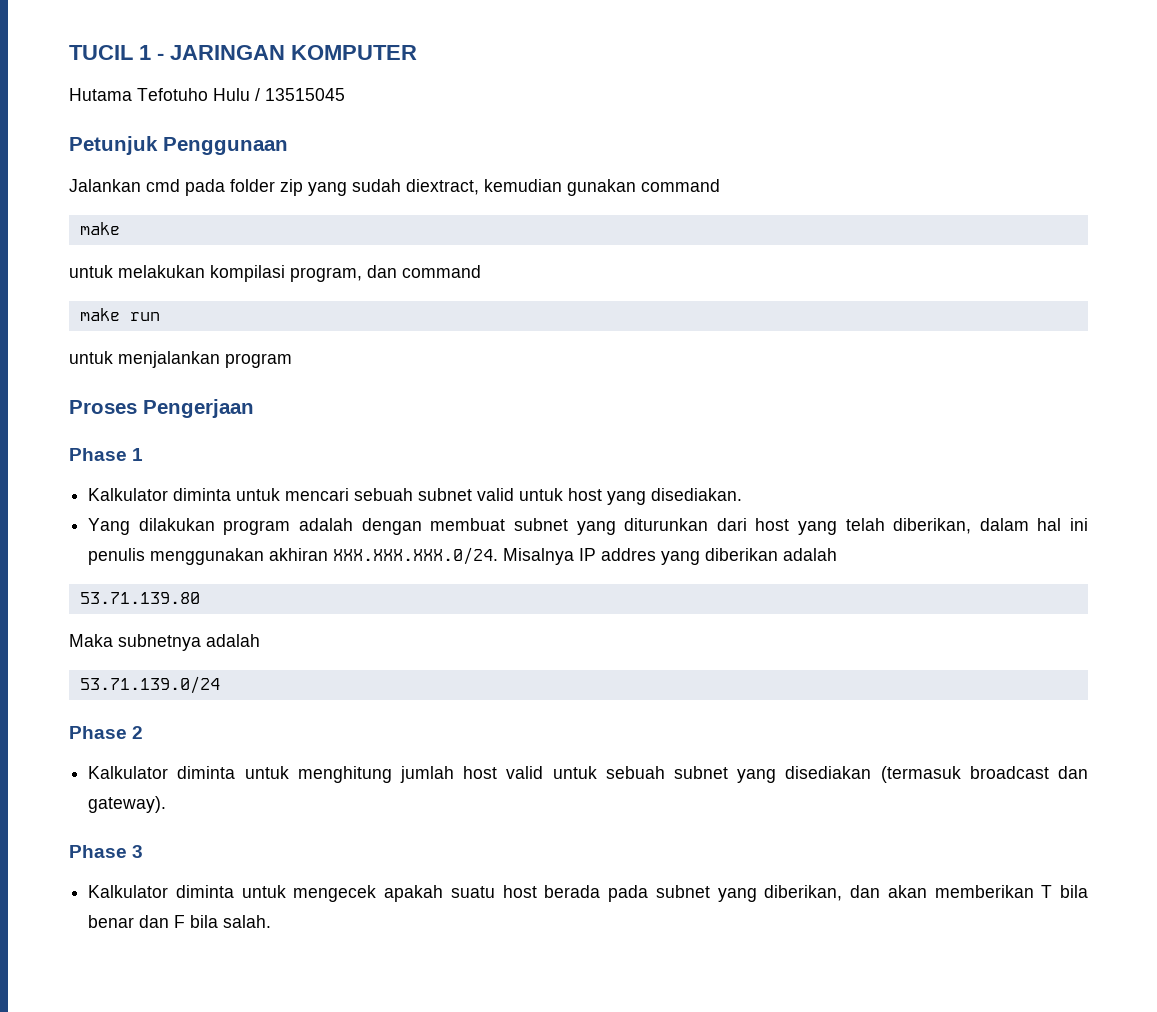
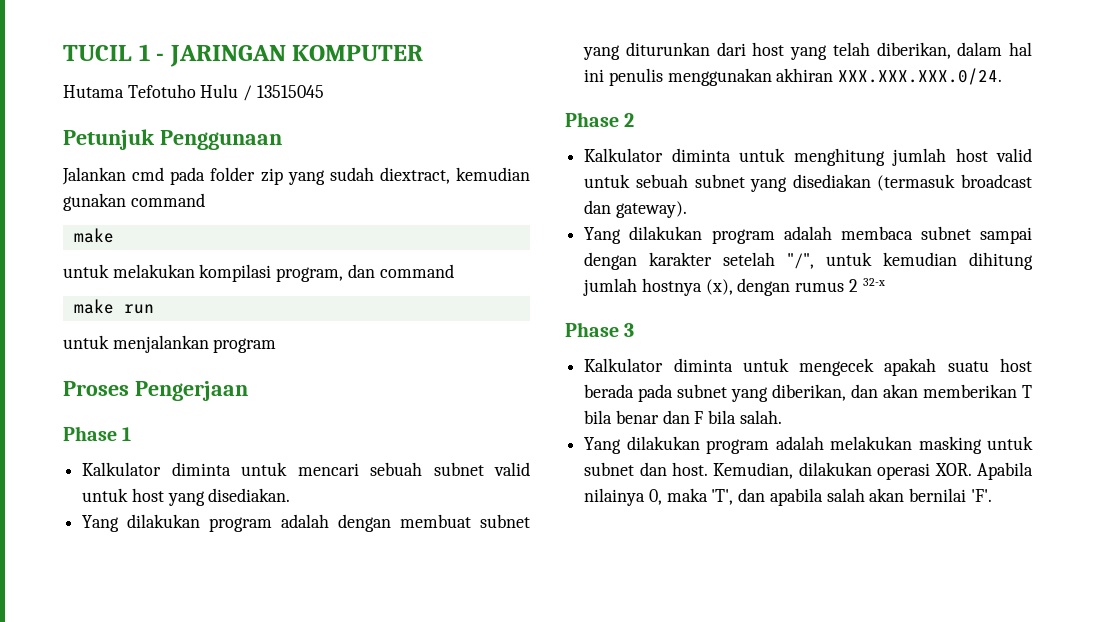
[503,548,838,565] [79,592,200,604] [69,634,260,651] [79,676,220,694] Misalnya IP addres yang diberikan adalah // 53.71.139.80 // Maka subnetnya adalah // 53.71.139.0/24 -> (1003, 76) none
(167, 804) none -> [584,226,1032,244] [584,252,1033,270] [583,278,885,296] // Yang dilakukan program adalah membaca subnet sampai dengan karakter setelah "/", untuk kemudian dihitung jumlah hostnya (x), dengan rumus 2 32-x
(272, 921) none -> [584,436,1033,454] [584,462,1033,480] [584,488,992,506] // Yang dilakukan program adalah melakukan masking untuk subnet dan host. Kemudian, dilakukan operasi XOR. Apabila nilainya 0, maka 'T', dan apabila salah akan bernilai 'F'.

